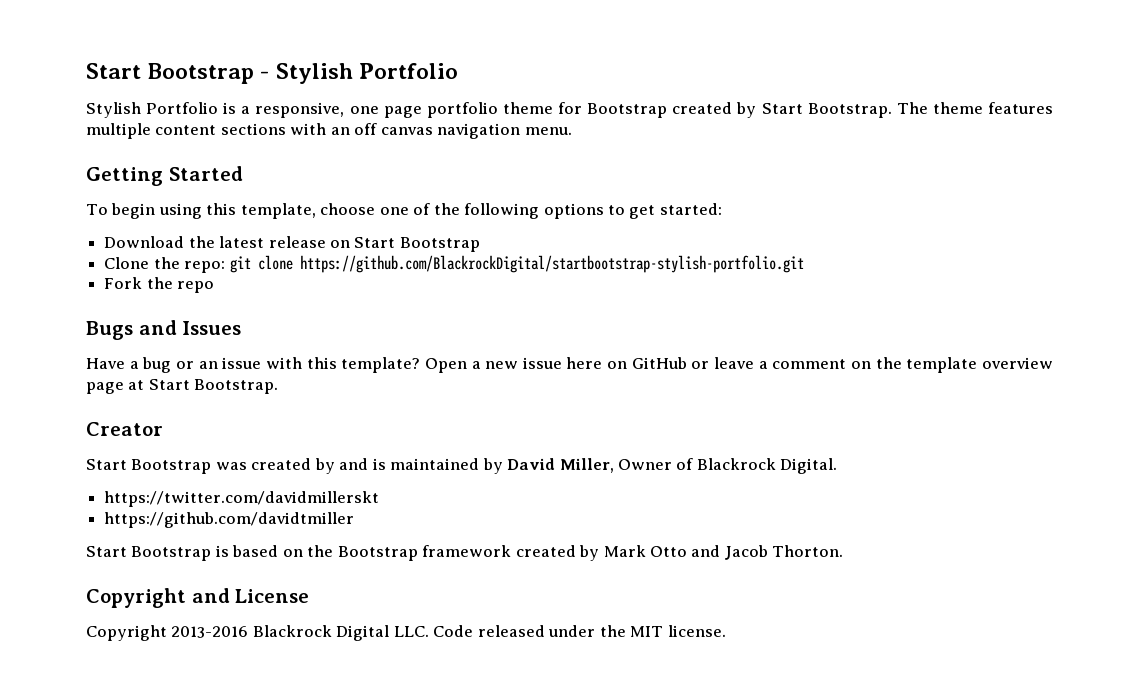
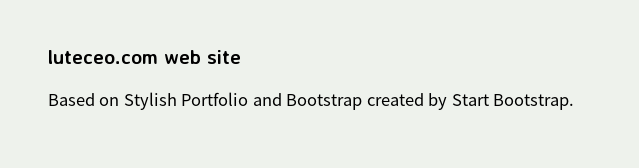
[86,63,458,84] [86,102,583,118] Start Bootstrap - Stylish Portfolio // Stylish Portfolio is a responsive, one page portfolio theme for -> [48,50,241,64] [48,92,282,110] luteceo.com web site // Based on Stylish Portfolio and
[896,102,1053,114] [86,123,572,139] [86,166,243,186] [86,203,722,219] [104,236,480,252] [104,255,804,273] [104,277,215,293] [86,320,242,340] [86,357,1054,373] [86,379,279,394] [86,422,163,436] [86,458,838,474] [104,491,380,507] [104,512,355,528] [86,545,844,561] [86,588,310,608] [86,625,726,641] The theme features multiple content sections with an off canvas navigation menu. // Getting Started // To begin using this template, choose one of the following options to get started: // Download the latest release on Start Bootstrap // Clone the repo: git clone https://github.com/BlackrockDigital/startbootstrap-stylish-portfolio.git // Fork the repo // Bugs and Issues // Have a bug or an issue with this template? Open a new issue here on GitHub or leave a comment on the template overview page at Start Bootstrap. // Creator // Start Bootstrap was created by and is maintained by David Miller, Owner of Blackrock Digital. // https://twitter.com/davidmillerskt // https://github.com/davidtmiller // Start Bootstrap is based on the Bootstrap framework created by Mark Otto and Jacob Thorton. // Copyright and License // Copyright 2013-2016 Blackrock Digital LLC. Code released under the MIT license. -> (575, 102) none

